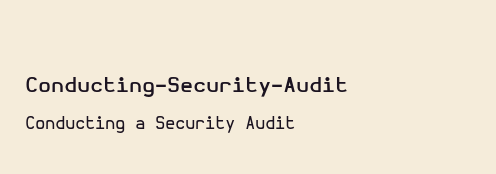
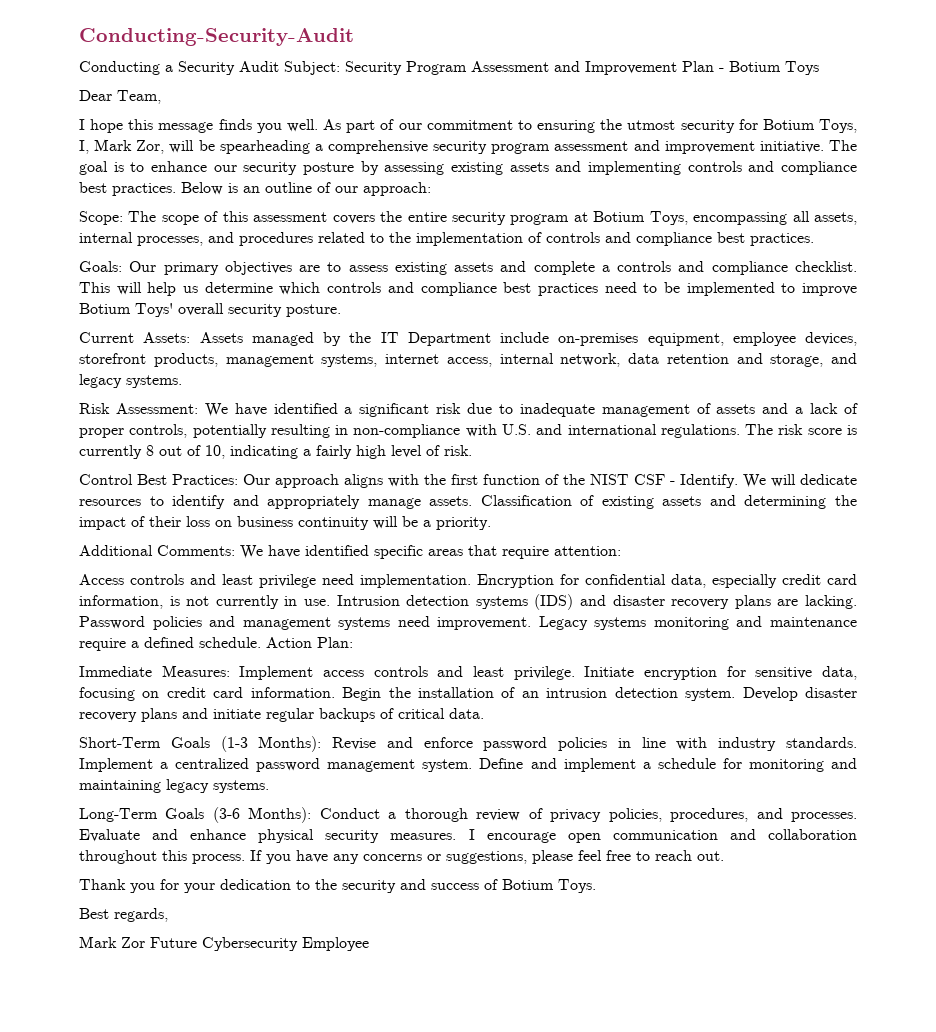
(295, 122) none -> [284,61,819,75] [79,90,161,104] [79,119,857,133] [79,139,857,154] [79,161,857,175] [79,182,431,196] [79,211,857,225] [79,232,814,246] [79,261,857,275] [79,282,857,296] [79,303,341,317] [79,332,857,346] [79,353,857,367] [79,374,182,388] [79,403,858,417] [79,424,858,438] [79,445,472,459] [79,474,857,488] [79,495,858,509] [79,516,491,530] [79,545,621,559] [79,574,857,588] [79,594,858,610] [79,616,857,630] [79,637,353,651] [79,665,857,680] [79,687,858,701] [79,708,484,722] [79,736,857,752] [79,758,858,772] [79,779,269,793] [79,807,857,823] [79,829,857,843] [79,850,724,864] [79,879,596,893] [79,908,168,922] [79,936,369,951] Subject: Security Program Assessment and Improvement Plan - Botium Toys // Dear Team, // I hope this message finds you well. As part of our commitment to ensuring the utmost security for Botium Toys, I, Mark Zor, will be spearheading a comprehensive security program assessment and improvement initiative. The goal is to enhance our security posture by assessing existing assets and implementing controls and compliance best practices. Below is an outline of our approach: // Scope: The scope of this assessment covers the entire security program at Botium Toys, encompassing all assets, internal processes, and procedures related to the implementation of controls and compliance best practices. // Goals: Our primary objectives are to assess existing assets and complete a controls and compliance checklist. This will help us determine which controls and compliance best practices need to be implemented to improve Botium Toys' overall security posture. // Current Assets: Assets managed by the IT Department include on-premises equipment, employee devices, storefront products, management systems, internet access, internal network, data retention and storage, and legacy systems. // Risk Assessment: We have identified a significant risk due to inadequate management of assets and a lack of proper controls, potentially resulting in non-compliance with U.S. and international regulations. The risk score is currently 8 out of 10, indicating a fairly high level of risk. // Control Best Practices: Our approach aligns with the first function of the NIST CSF - Identify. We will dedicate resources to identify and appropriately manage assets. Classification of existing assets and determining the impact of their loss on business continuity will be a priority. // Additional Comments: We have identified specific areas that require attention: // Access controls and least privilege need implementation. Encryption for confidential data, especially credit card information, is not currently in use. Intrusion detection systems (IDS) and disaster recovery plans are lacking. Password policies and management systems need improvement. Legacy systems monitoring and maintenance require a defined schedule. Action Plan: // Immediate Measures: Implement access controls and least privilege. Initiate encryption for sensitive data, focusing on credit card information. Begin the installation of an intrusion detection system. Develop disaster recovery plans and initiate regular backups of critical data. // Short-Term Goals (1-3 Months): Revise and enforce password policies in line with industry standards. Implement a centralized password management system. Define and implement a schedule for monitoring and maintaining legacy systems. // Long-Term Goals (3-6 Months): Conduct a thorough review of privacy policies, procedures, and processes. Evaluate and enhance physical security measures. I encourage open communication and collaboration throughout this process. If you have any concerns or suggestions, please feel free to reach out. // Thank you for your dedication to the security and success of Botium Toys. // Best regards, // Mark Zor Future Cybersecurity Employee

